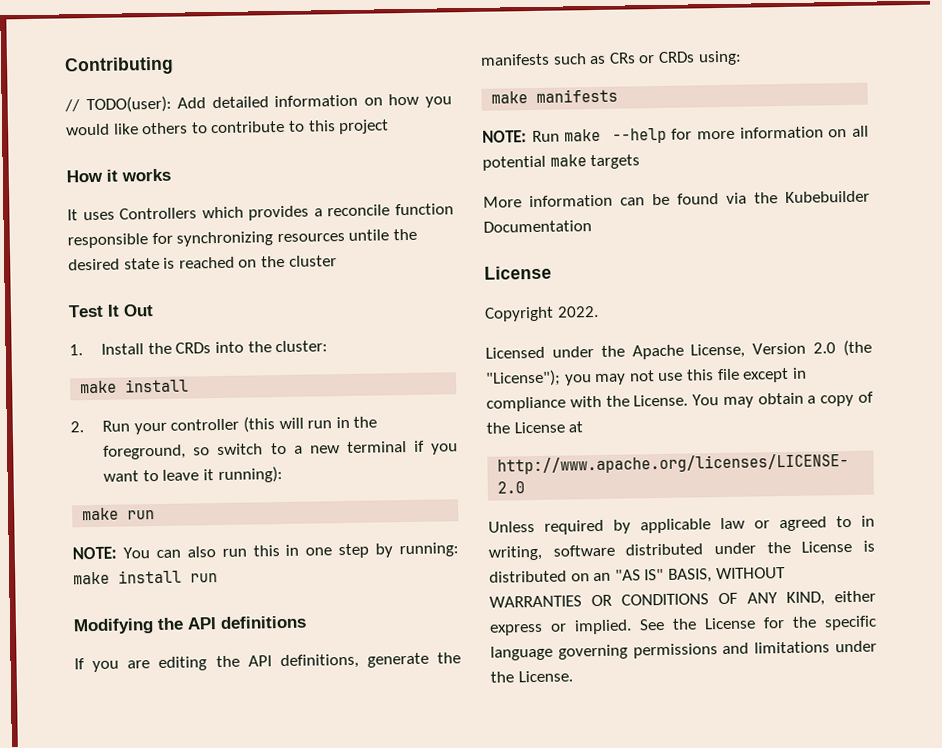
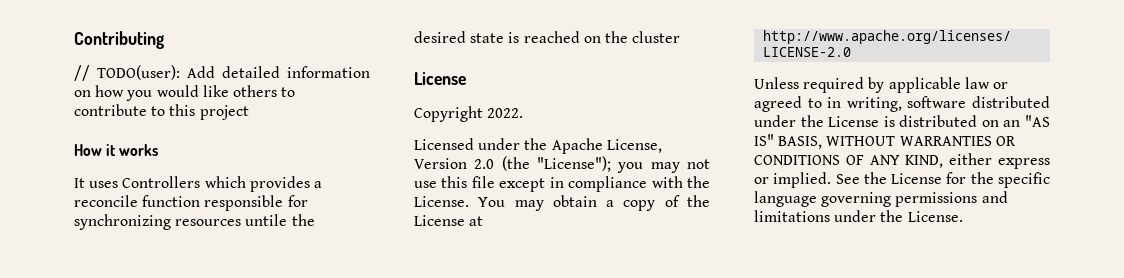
[68,304,154,318] [69,340,329,356] [80,378,190,394] [70,416,378,435] [103,440,458,460] [103,466,283,484] [82,507,156,521] [72,542,459,560] [73,569,218,585] [73,615,307,635] [74,652,461,673] [480,50,742,66] [491,88,619,104] [482,125,869,144] [482,154,641,171] [483,190,870,208] [483,220,592,233] // Test It Out // 1. Install the CRDs into the cluster: // make install // 2. Run your controller (this will run in the foreground, so switch to a new terminal if you want to leave it running): // make run // NOTE: You can also run this in one step by running: make install run // Modifying the API definitions // If you are editing the API definitions, generate the manifests such as CRs or CRDs using: // make manifests // NOTE: Run make --help for more information on all potential make targets // More information can be found via the Kubebuilder Documentation -> (681, 37) none

